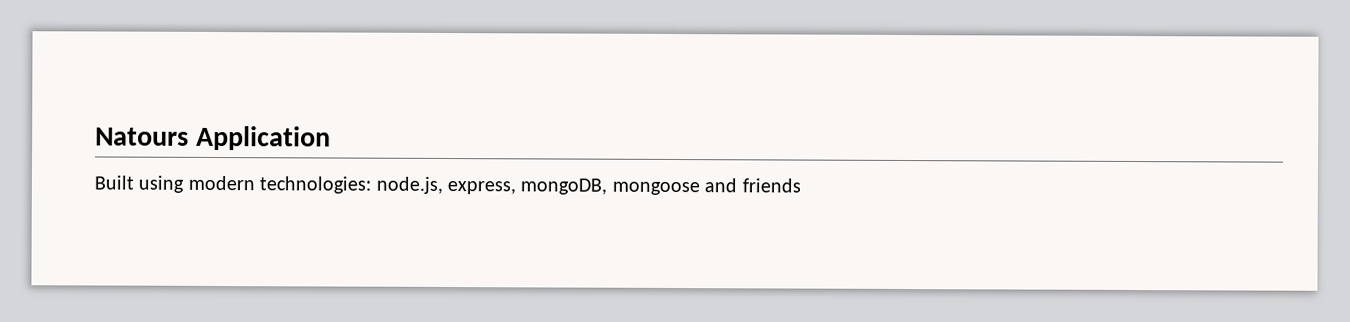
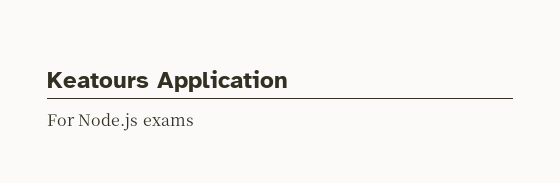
[95,127,189,146] Natours -> [47,72,149,88] Keatours
[94,175,801,196] Built using modern technologies: node.js, express, mongoDB, mongoose and friends -> [47,113,194,131] For Node.js exams

